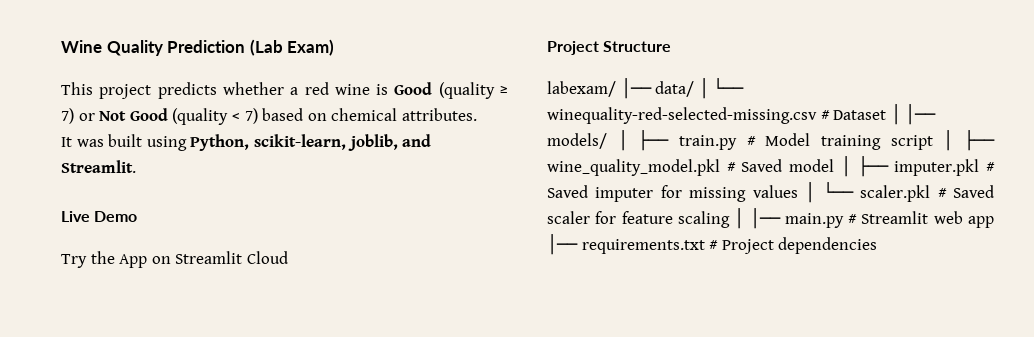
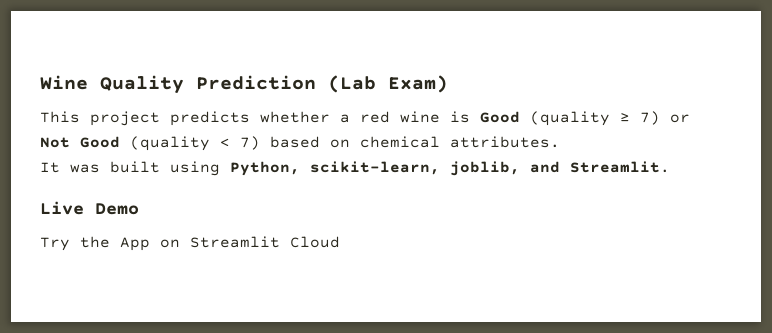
[547,41,672,55] [547,78,745,99] [547,104,937,125] [547,130,995,151] [547,156,995,177] [547,182,994,203] [547,208,994,229] [547,234,878,255] // Project Structure // labexam/ │── data/ │ └── winequality-red-selected-missing.csv # Dataset │ │── models/ │ ├── train.py # Model training script │ ├── wine_quality_model.pkl # Saved model │ ├── imputer.pkl # Saved imputer for missing values │ └── scaler.pkl # Saved scaler for feature scaling │ │── main.py # Streamlit web app │── requirements.txt # Project dependencies -> (340, 242) none

